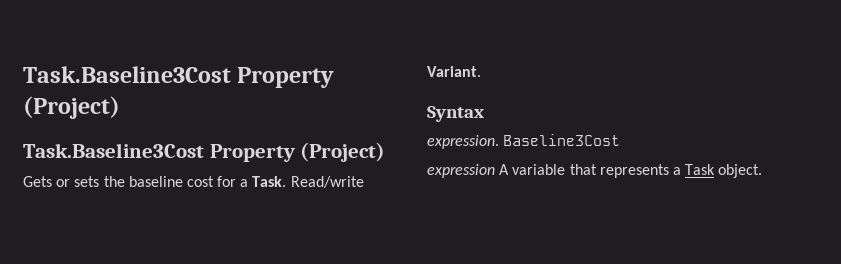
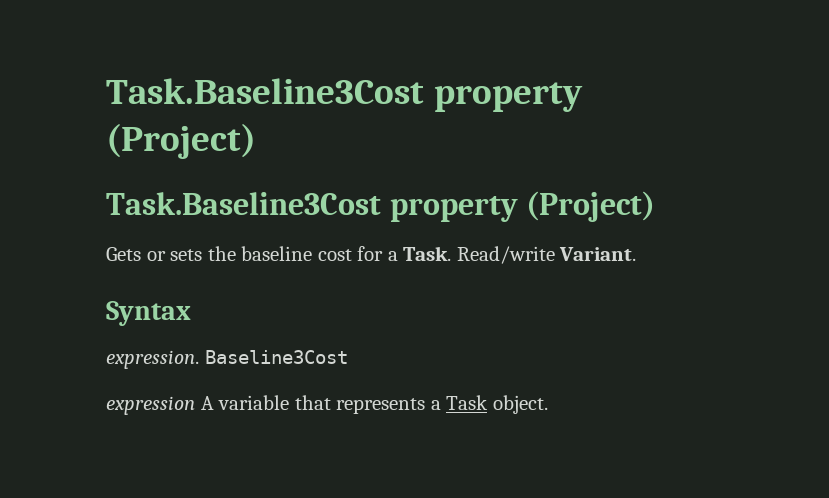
[23,66,335,88] Task.Baseline3Cost Property -> [106,78,583,112] Task.Baseline3Cost property
[209,144,295,162] Property -> [389,196,518,222] property

